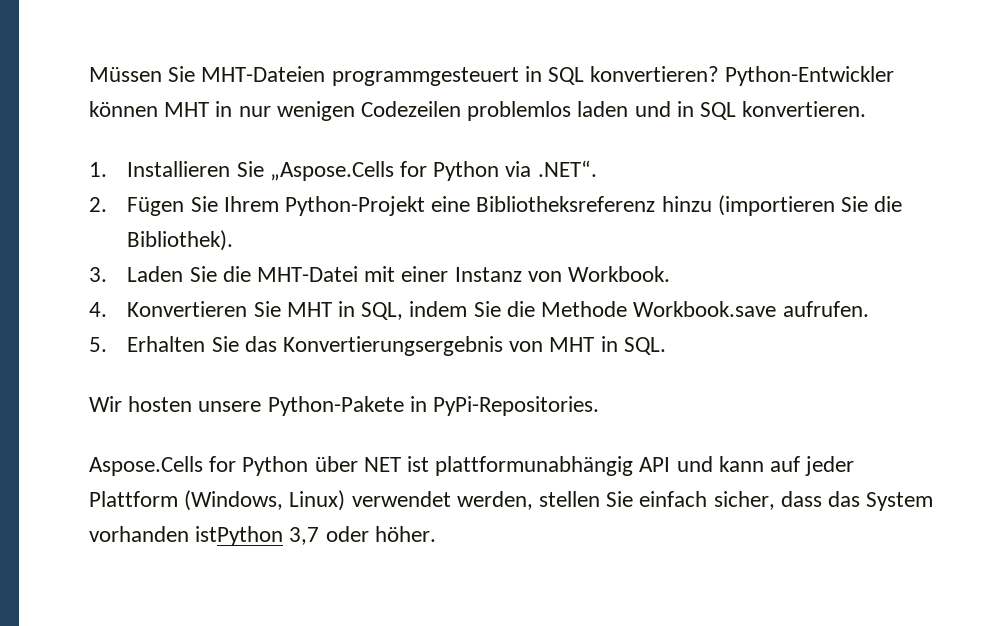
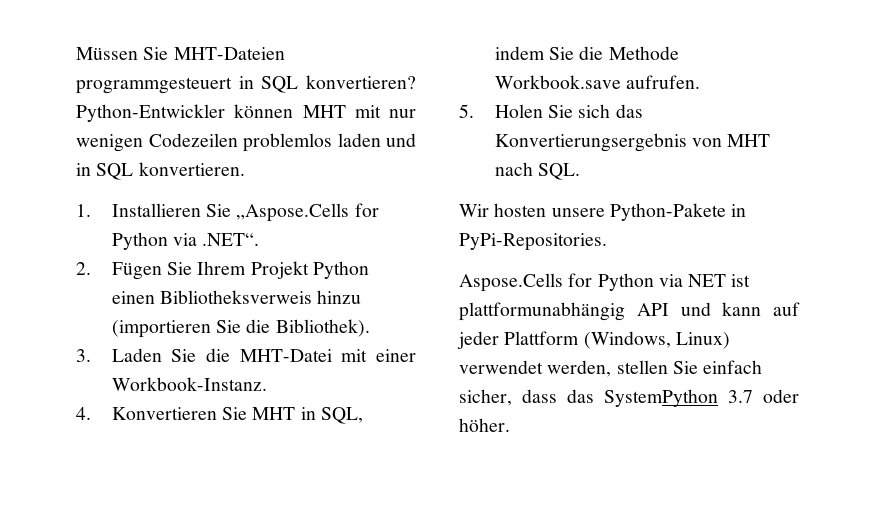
[215,101,233,117] in -> [354,105,381,118] mit
[285,196,656,216] Python-Projekt eine Bibliotheksreferenz -> [250,261,369,279] [111,290,313,304] Projekt Python einen Bibliotheksverweis
[454,266,671,282] Instanz von Workbook. -> [111,377,267,391] Workbook-Instanz.
[127,336,239,352] Erhalten Sie -> [494,104,611,118] Holen Sie sich
[600,336,618,352] in -> [494,162,533,176] nach
[314,456,358,472] über -> [658,274,683,287] via
[866,492,934,511] [89,526,320,546] System vorhanden istPython 3,7 -> [604,389,753,407] SystemPython 3.7

